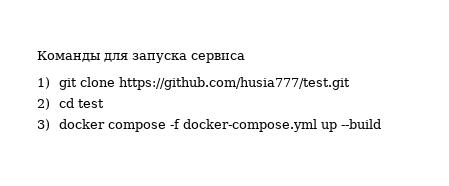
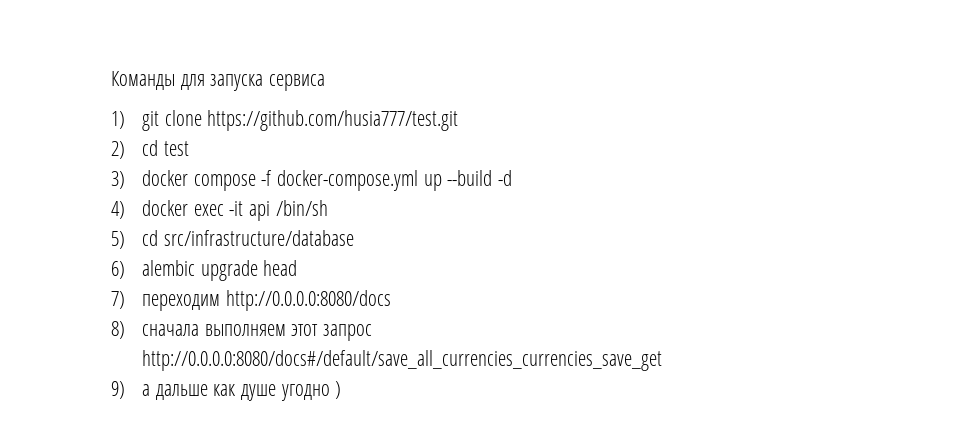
(382, 124) none -> [498,170,513,186] [111,200,328,221] [111,230,354,249] [111,260,298,281] [111,290,391,311] [111,321,373,341] [142,350,663,371] [111,381,342,401] -d // 4) docker exec -it api /bin/sh // 5) cd src/infrastructure/database // 6) alembic upgrade head // 7) переходим http://0.0.0.0:8080/docs // 8) сначала выполняем этот запрос http://0.0.0.0:8080/docs#/default/save_all_currencies_currencies_save_get // 9) а дальше как душе угодно )

